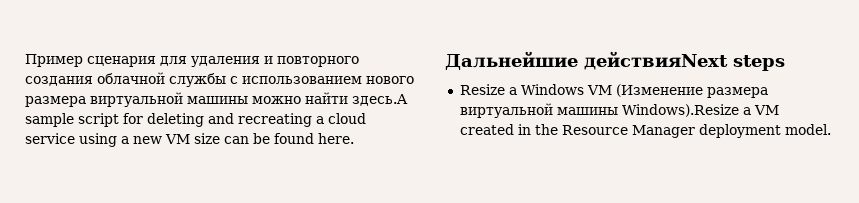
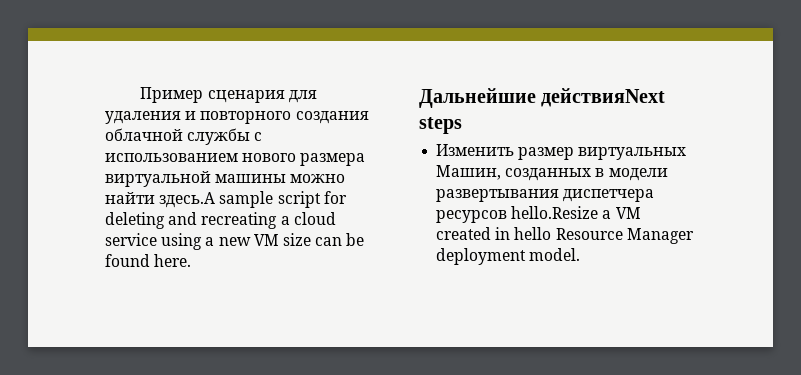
[459,84,768,98] [459,103,739,118] Resize a Windows VM (Изменение размера виртуальной машины Windows).Resize -> [436,144,687,160] [436,165,668,181] [436,189,655,202] [436,206,599,223] Изменить размер виртуальных Машин, созданных в модели развертывания диспетчера ресурсов hello.Resize
[534,124,558,135] the -> [514,227,552,240] hello

